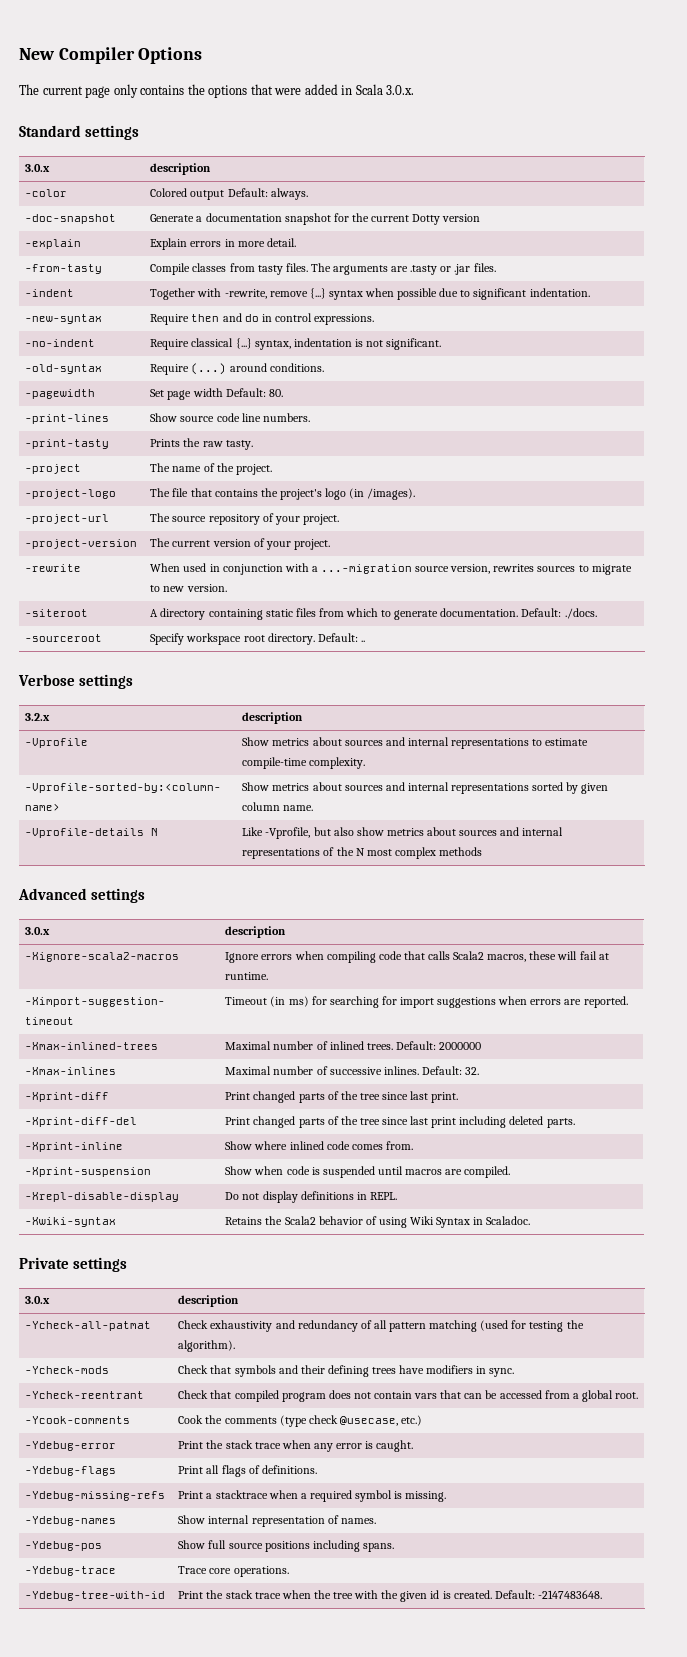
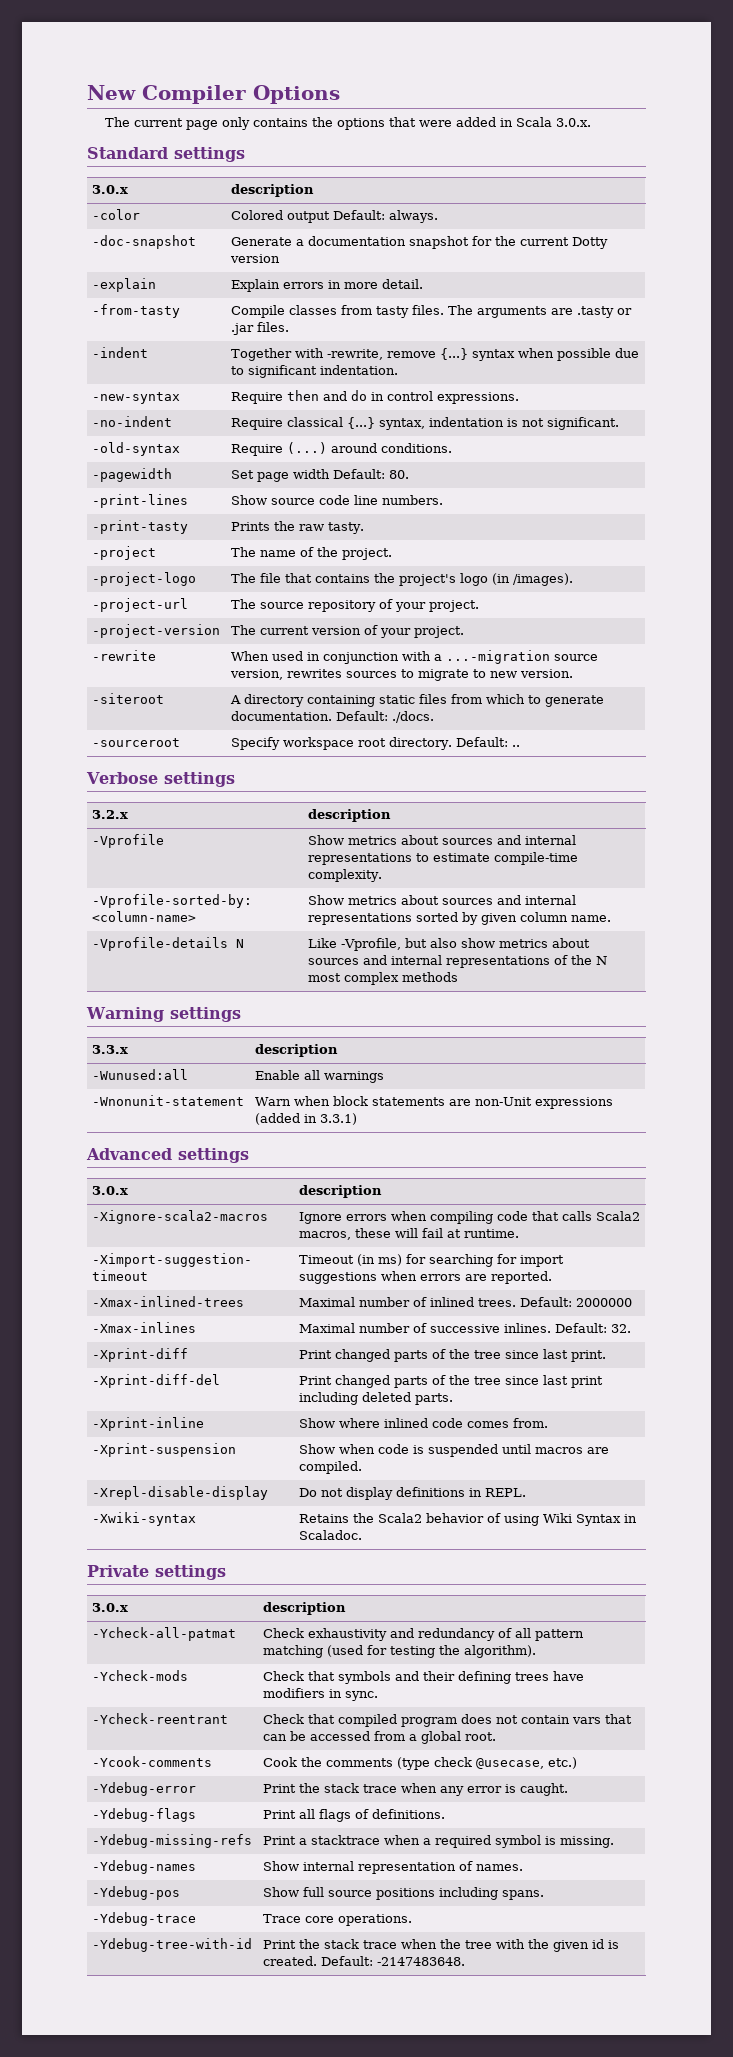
(482, 851) none -> [86,1007,241,1022] [92,1045,129,1054] [255,1044,339,1057] [92,1069,189,1080] [255,1070,385,1083] [92,1095,245,1106] [255,1096,614,1109] [255,1113,358,1125] // Warning settings // 3.3.x | description // -Wunused:all | Enable all warnings // -Wnonunit-statement | Warn when block statements are non-Unit expressions (added in 3.3.1)

